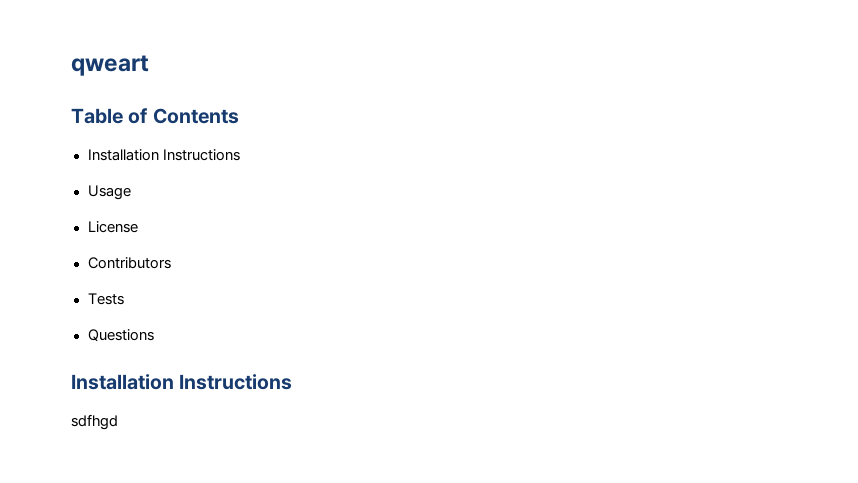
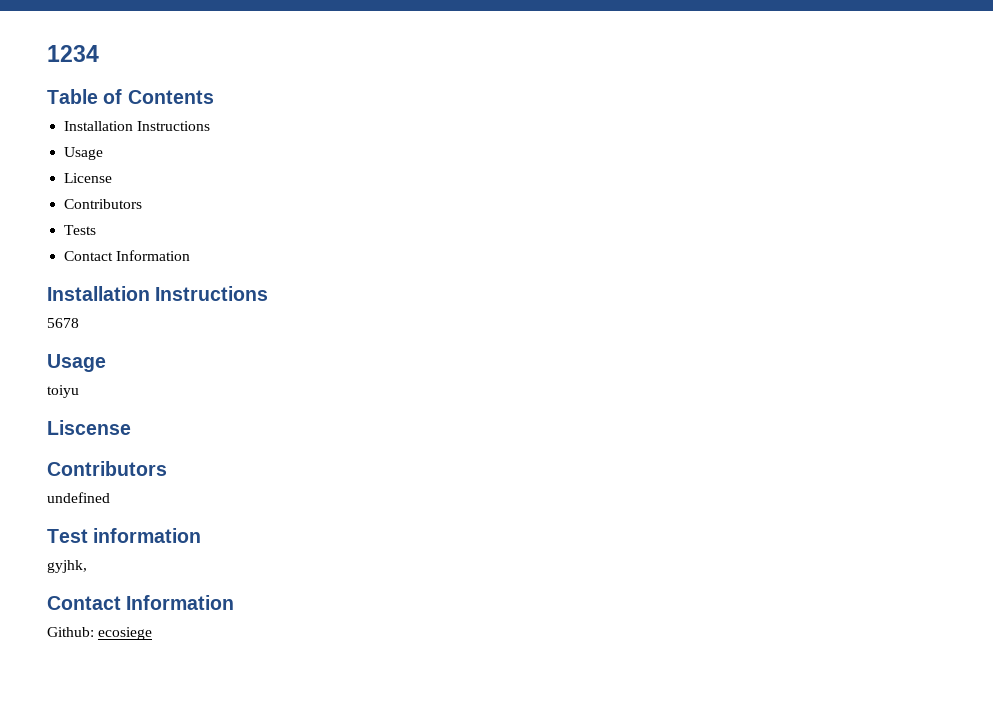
[71,55,149,76] qweart -> [47,45,99,62] 1234
[87,329,154,341] [71,374,293,390] [71,414,118,430] Questions // Installation Instructions // sdfhgd -> [64,250,191,261] [47,286,269,301] [47,318,79,328] [47,354,106,372] [47,385,79,398] [47,420,131,435] [47,461,167,476] [47,492,110,503] [47,528,202,543] [47,560,87,573] [47,595,235,610] [47,627,153,640] Contact Information // Installation Instructions // 5678 // Usage // toiyu // Liscense // Contributors // undefined // Test information // gyjhk, // Contact Information // Github: ecosiege

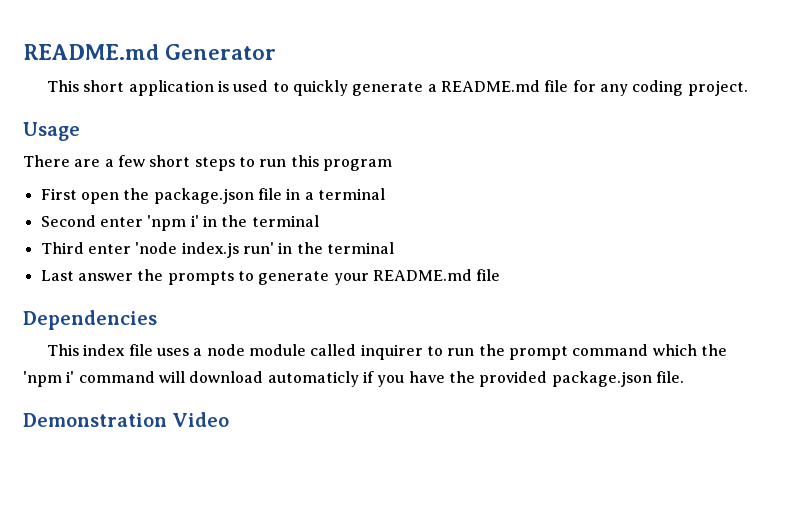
[47,45,99,62] [47,89,214,104] [64,121,211,131] [64,147,104,160] [64,173,113,183] [64,199,143,209] [64,225,97,235] [64,250,191,261] [47,286,269,301] [47,318,79,328] [47,354,106,372] [47,385,79,398] [47,420,131,435] [47,461,167,476] [47,492,110,503] [47,528,202,543] [47,560,87,573] [47,595,235,610] [47,627,153,640] 1234 // Table of Contents // Installation Instructions // Usage // License // Contributors // Tests // Contact Information // Installation Instructions // 5678 // Usage // toiyu // Liscense // Contributors // undefined // Test information // gyjhk, // Contact Information // Github: ecosiege -> [23,44,277,60] [47,80,748,96] [23,122,80,141] [23,155,392,171] [40,188,385,204] [40,215,319,231] [40,242,394,258] [40,269,501,285] [23,310,157,330] [47,344,727,360] [23,371,684,387] [23,412,230,427] README.md Generator // This short application is used to quickly generate a README.md file for any coding project. // Usage // There are a few short steps to run this program // First open the package.json file in a terminal // Second enter 'npm i' in the terminal // Third enter 'node index.js run' in the terminal // Last answer the prompts to generate your README.md file // Dependencies // This index file uses a node module called inquirer to run the prompt command which the 'npm i' command will download automaticly if you have the provided package.json file. // Demonstration Video

